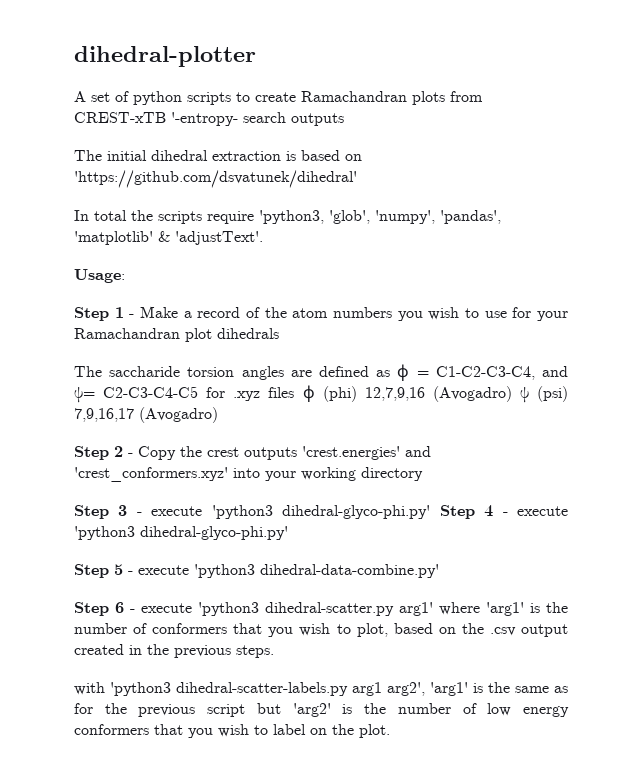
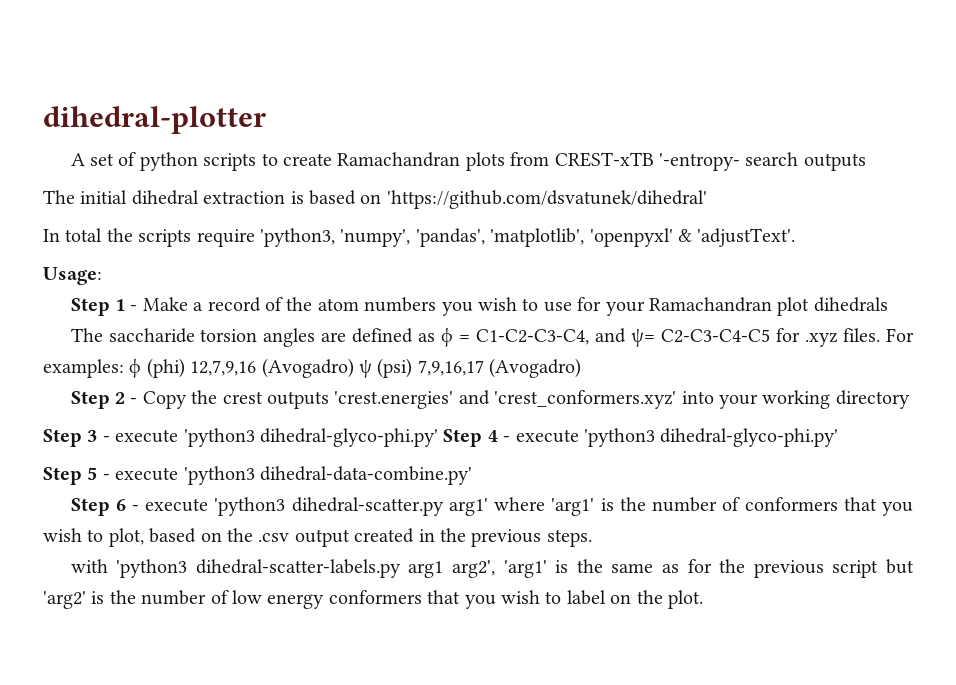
[329,210,370,224] 'glob', -> (335, 237) none
[74,231,153,245] 'matplotlib' -> [490,228,673,247] 'matplotlib', 'openpyxl'
[268,387,295,398] files -> [843,328,914,342] [43,359,124,378] files. For examples:

